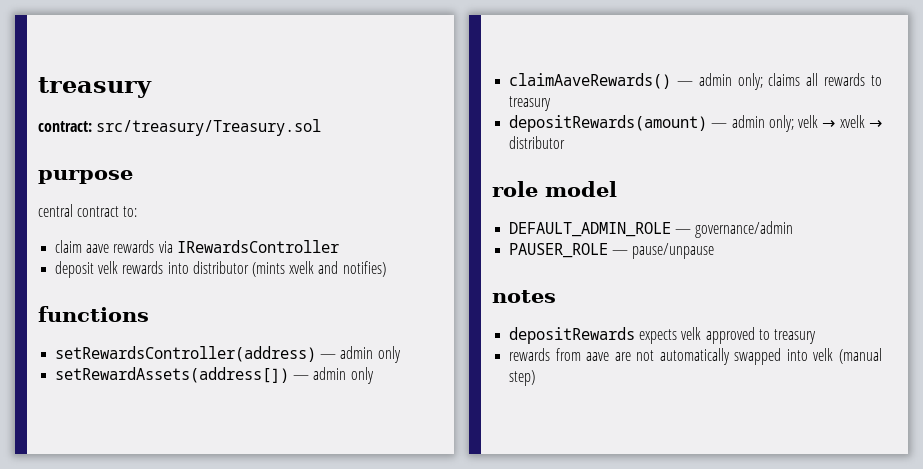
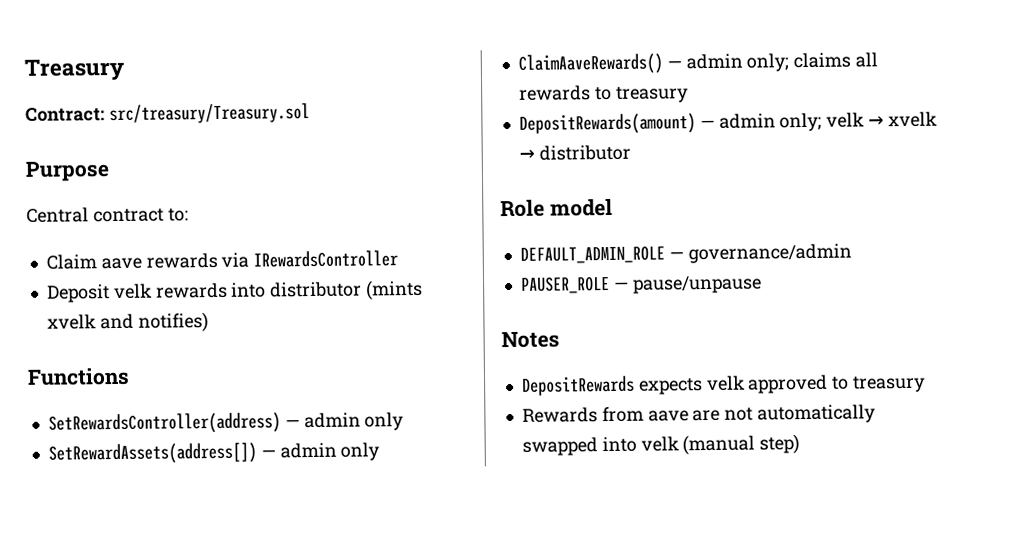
[38,77,152,98] [38,121,92,132] treasury // contract: -> [24,58,124,81] [25,107,105,122] Treasury // Contract:
[38,170,133,184] [38,204,73,217] purpose // central -> [25,161,109,182] [26,207,89,223] Purpose // Central
[55,240,83,253] claim -> [45,254,97,270] Claim
[55,261,95,278] deposit -> [46,284,110,303] Deposit
[38,306,149,322] [55,346,401,363] [55,367,374,384] [509,73,672,89] functions // setRewardsController(address) — admin only // setRewardAssets(address[]) — admin only // claimAaveRewards() -> [27,367,130,386] [47,412,405,435] [47,442,381,465] [517,53,663,75] Functions // SetRewardsController(address) — admin only // SetRewardAssets(address[]) — admin only // ClaimAaveRewards()
[509,115,708,132] depositRewards(amount) -> [518,113,696,135] DepositRewards(amount)
[492,181,538,197] role -> [500,199,545,218] Role
[492,290,556,303] [509,327,636,344] notes // depositRewards -> [501,331,560,349] [521,375,635,396] Notes // DepositRewards
[509,348,551,361] rewards -> [521,407,598,423] Rewards

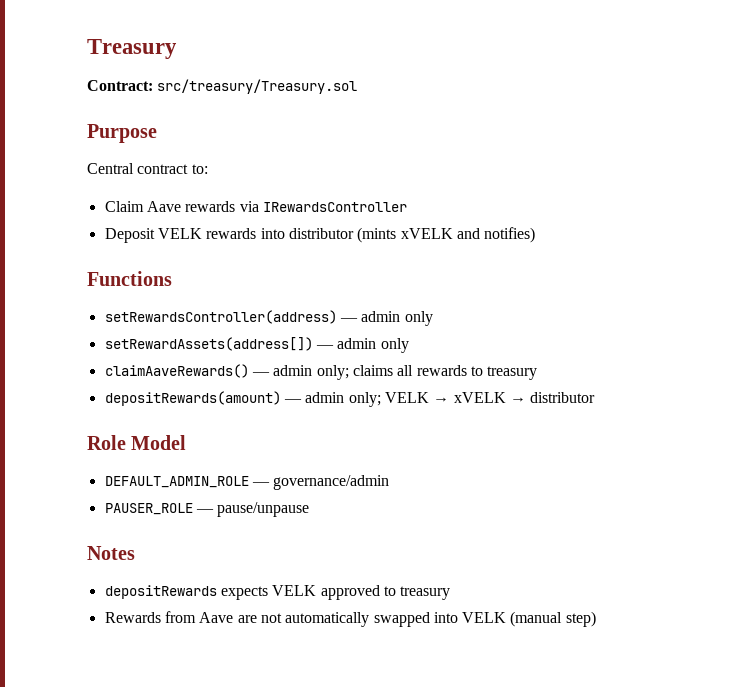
[100,257,142,270] aave -> [146,201,181,212] Aave
[113,283,152,300] velk -> [157,228,202,239] VELK
[46,314,96,330] xvelk -> [400,228,453,239] xVELK
[47,412,405,435] [47,442,381,465] [517,53,663,75] SetRewardsController(address) — admin only // SetRewardAssets(address[]) — admin only // ClaimAaveRewards() -> [104,310,433,326] [104,337,409,353] [104,364,249,378] setRewardsController(address) — admin only // setRewardAssets(address[]) — admin only // claimAaveRewards()
[518,111,937,135] DepositRewards(amount) — admin only; velk → xvelk -> [104,391,506,407] depositRewards(amount) — admin only; VELK → xVELK
[549,198,613,217] model -> [131,435,187,450] Model
[521,375,745,396] DepositRewards expects velk -> [104,585,317,600] depositRewards expects VELK
[647,410,689,422] aave -> [199,612,234,623] Aave
[640,436,679,452] velk -> [462,612,507,623] VELK

